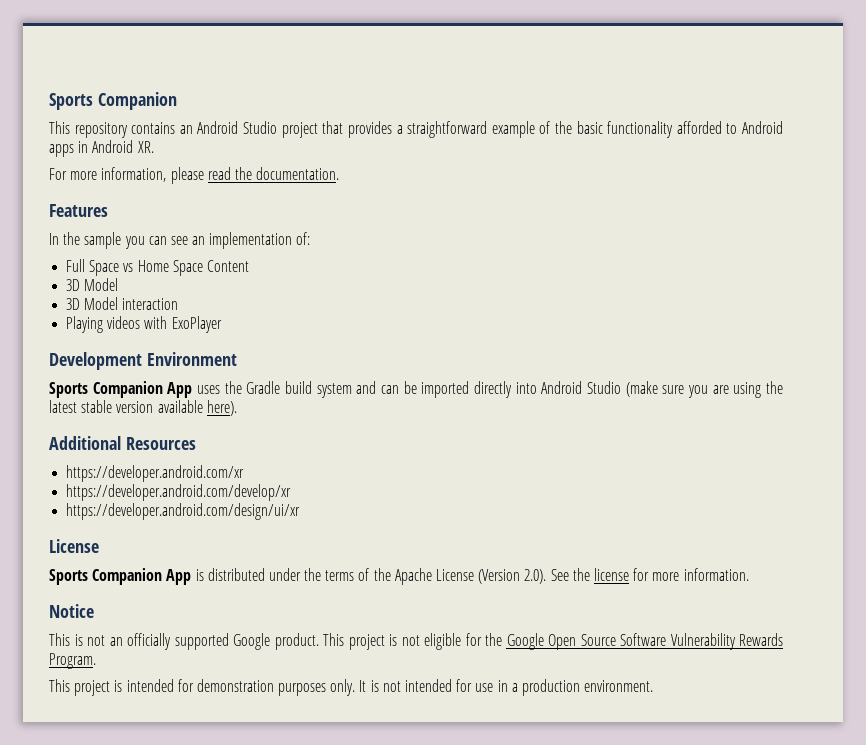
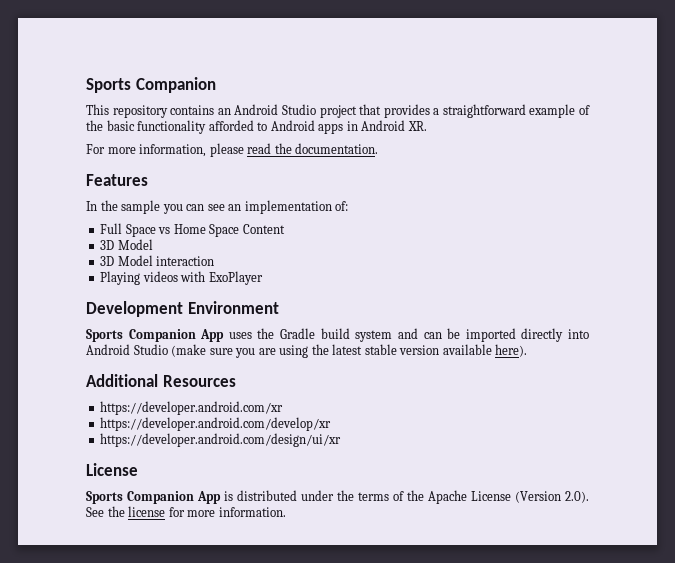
[49,604,94,618] [49,633,783,650] [49,653,96,669] [49,679,654,696] // Notice // This is not an officially supported Google product. This project is not eligible for the Google Open Source Software Vulnerability Rewards Program. // This project is intended for demonstration purposes only. It is not intended for use in a production environment. -> (286, 512) none

